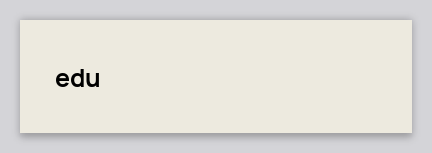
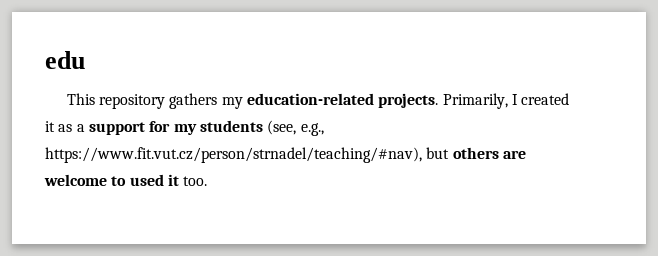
(101, 78) none -> [66,93,570,109] [45,120,324,136] [45,147,526,163] [44,174,208,186] // This repository gathers my education-related projects. Primarily, I created it as a support for my students (see, e.g., https://www.fit.vut.cz/person/strnadel/teaching/#nav), but others are welcome to used it too.

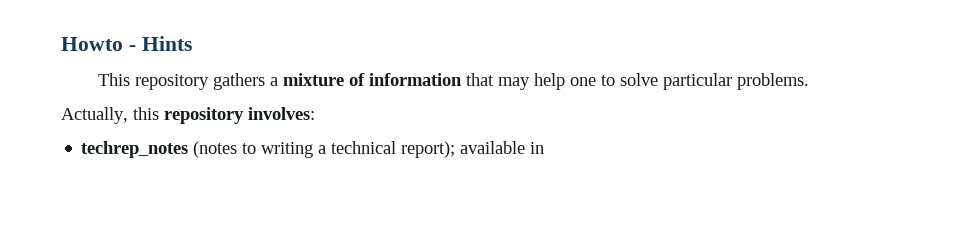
[45,51,85,69] edu -> [61,36,192,51] Howto - Hints
[221,93,570,109] [45,120,324,136] [45,147,526,163] [44,174,208,186] my education-related projects. Primarily, I created it as a support for my students (see, e.g., https://www.fit.vut.cz/person/strnadel/teaching/#nav), but others are welcome to used it too. -> [270,73,810,90] [61,107,315,124] [81,141,545,158] a mixture of information that may help one to solve particular problems. // Actually, this repository involves: // techrep_notes (notes to writing a technical report); available in

